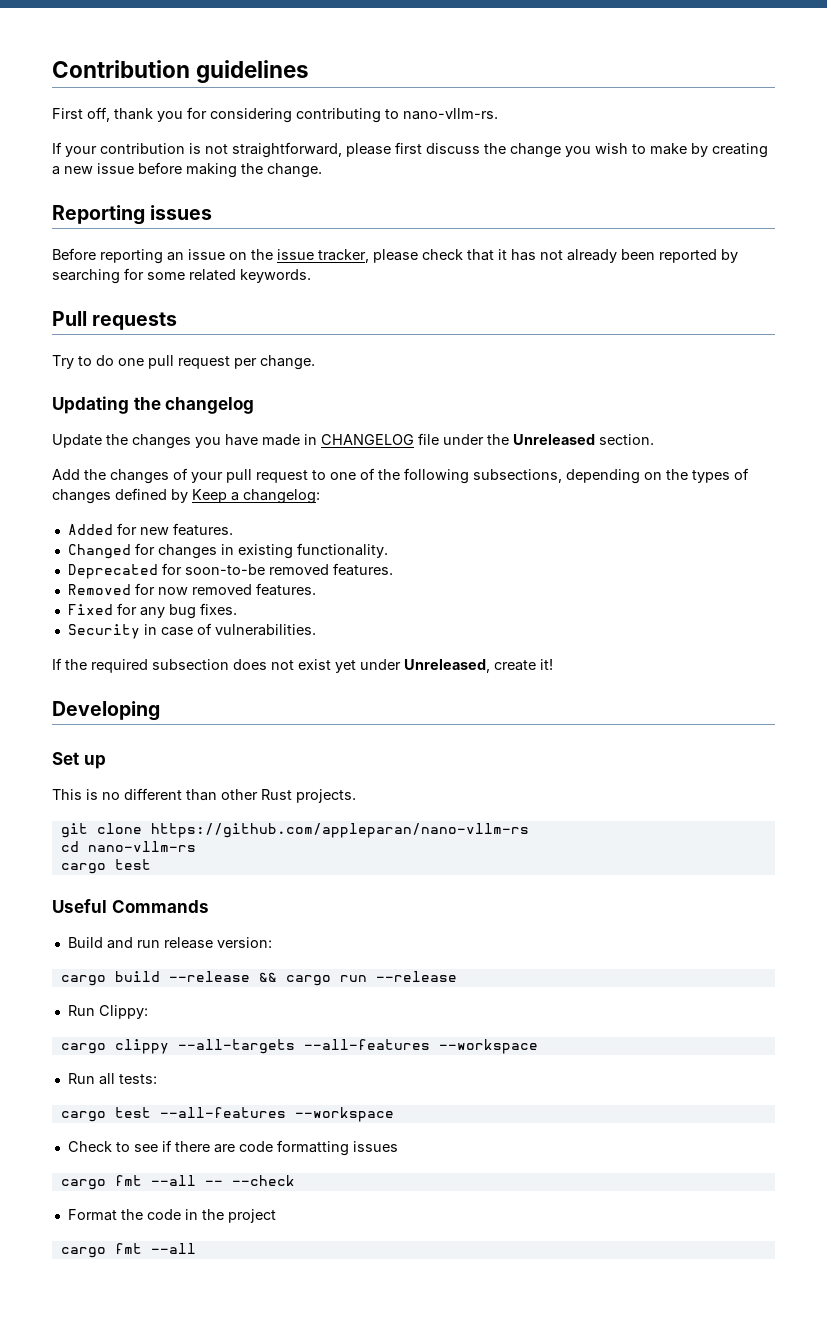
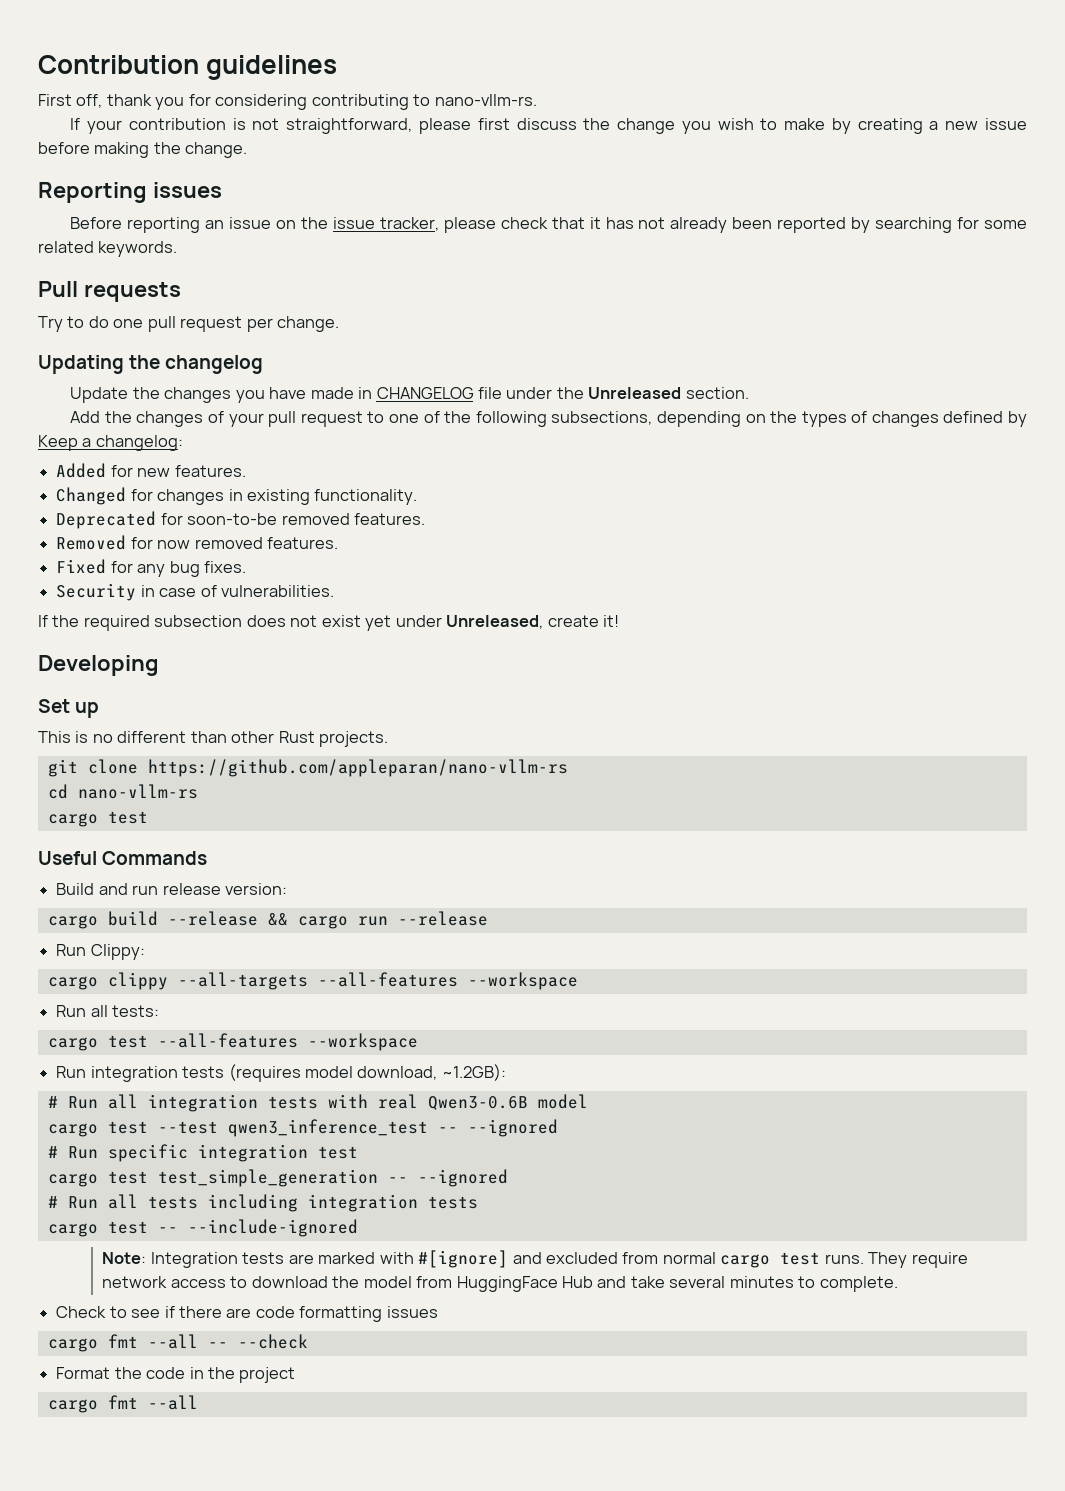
(394, 1114) none -> [56,1064,506,1082] [47,1094,588,1112] [47,1119,558,1137] [47,1144,358,1162] [47,1169,508,1187] [47,1194,478,1212] [47,1219,358,1237] [102,1250,968,1268] [102,1276,898,1292] // Run integration tests (requires model download, ~1.2GB): // # Run all integration tests with real Qwen3-0.6B model // cargo test --test qwen3_inference_test -- --ignored // # Run specific integration test // cargo test test_simple_generation -- --ignored // # Run all tests including integration tests // cargo test -- --include-ignored // Note: Integration tests are marked with #[ignore] and excluded from normal cargo test runs. They require network access to download the model from HuggingFace Hub and take several minutes to complete.

